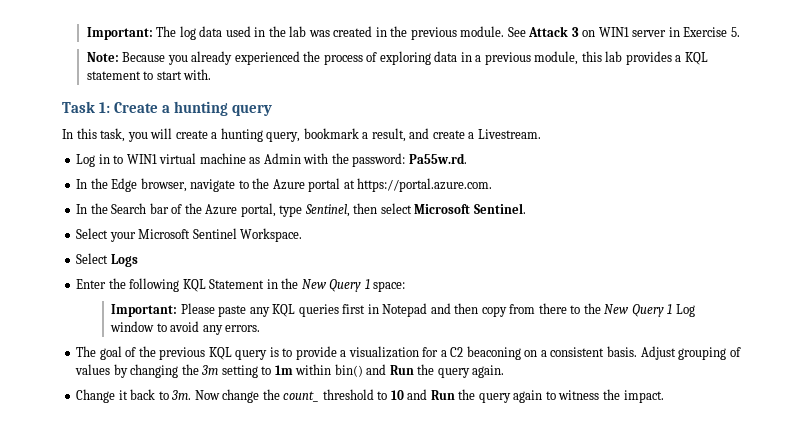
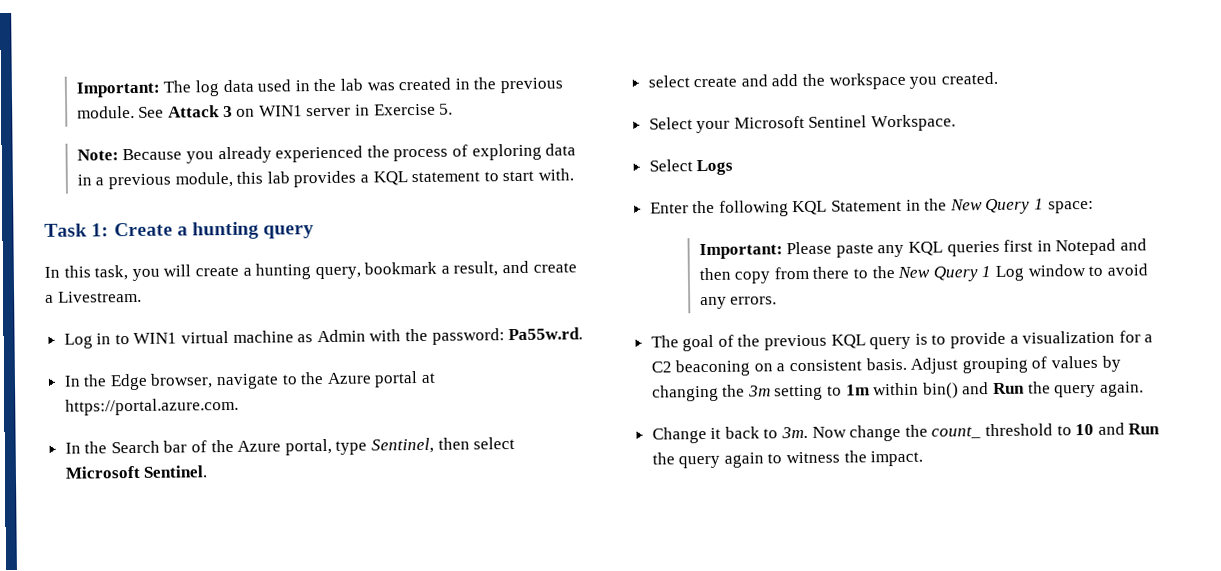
(526, 208) none -> [647,71,998,90] // select create and add the workspace you created.

